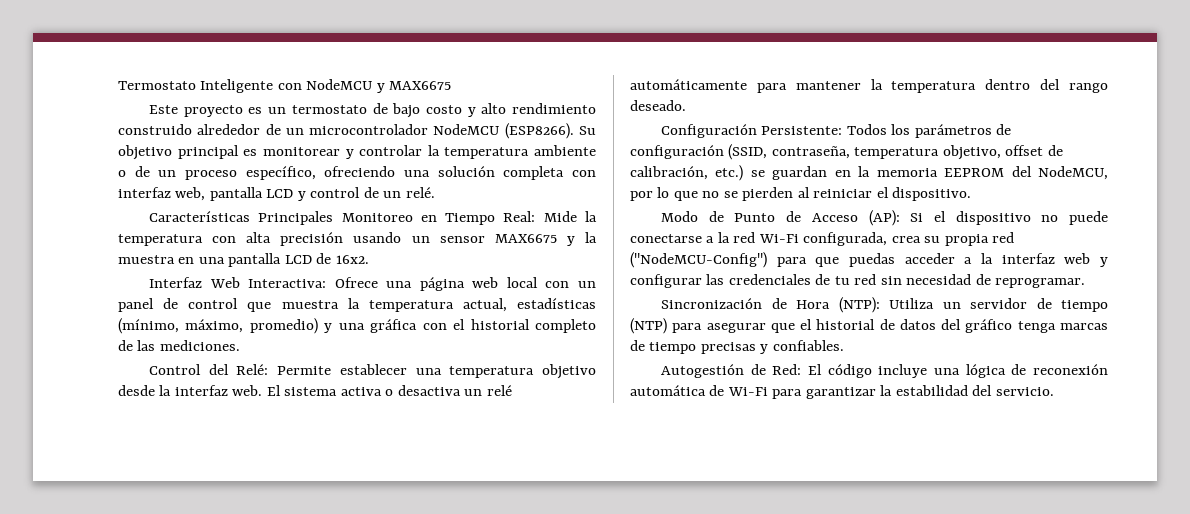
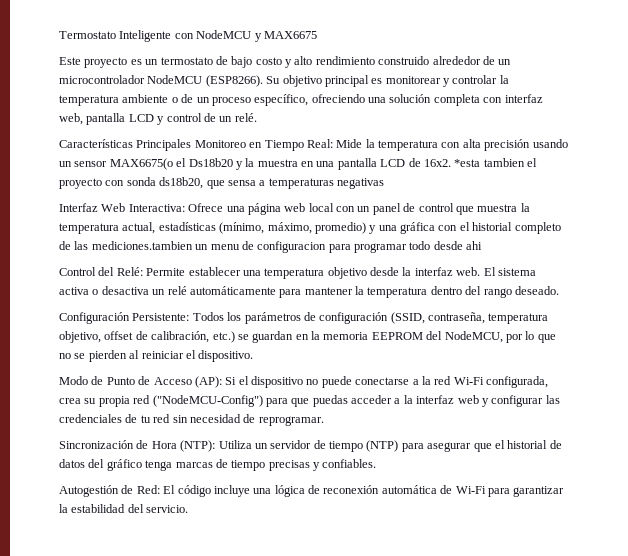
[494,234,557,243] MAX6675 -> [109,158,233,170] MAX6675(o el Ds18b20
(369, 259) none -> [454,158,537,167] [59,177,384,189] *esta tambien el proyecto con sonda ds18b20, que sensa a temperaturas negativas
[159,340,240,351] mediciones. -> [91,241,483,253] mediciones.tambien un menu de configuracion para programar todo desde ahi

